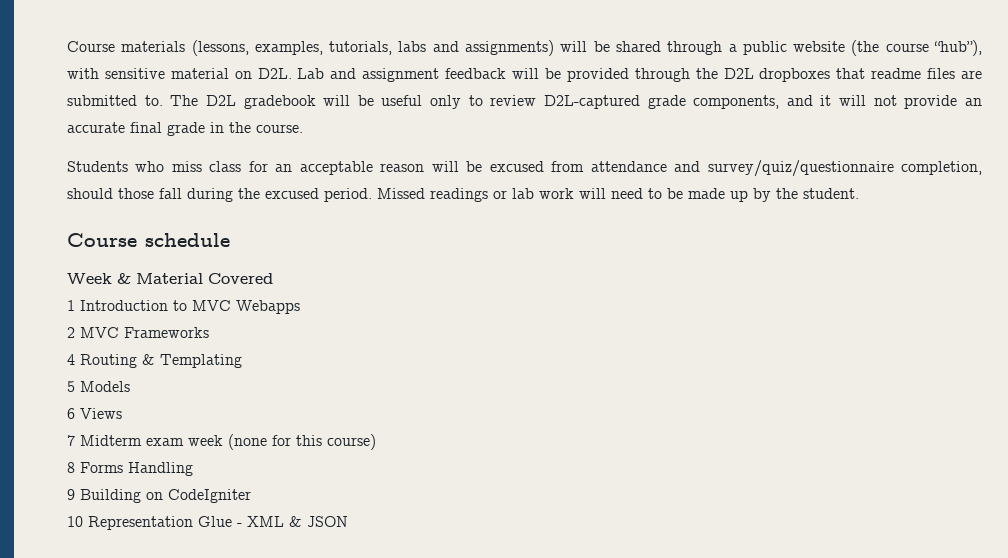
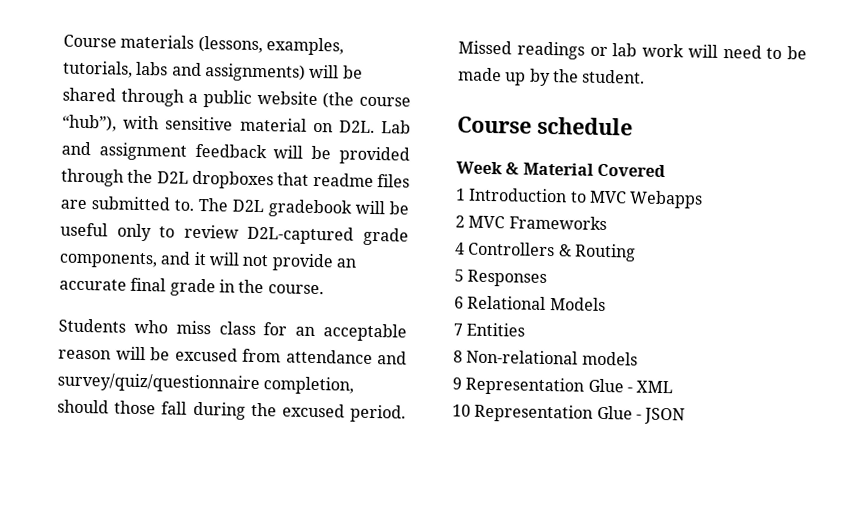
(75, 359) none -> [468,241,572,257] Controllers &
[142,354,242,368] & Templating -> (636, 252) none
(75, 386) none -> [467,269,548,288] [454,295,547,310] Responses // 6 Relational
[67,408,122,419] // 6 Views -> (606, 304) none
[80,434,376,450] Midterm exam week (none for this course) -> [466,322,526,337] Entities
[80,462,193,476] Forms Handling -> [466,349,638,366] Non-relational models
[80,489,251,503] Building on CodeIgniter -> [465,376,674,396] Representation Glue - XML
[247,516,302,527] XML & -> (642, 417) none

